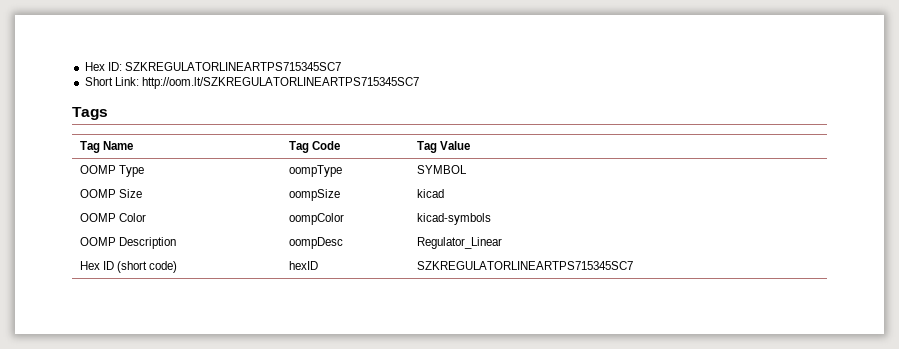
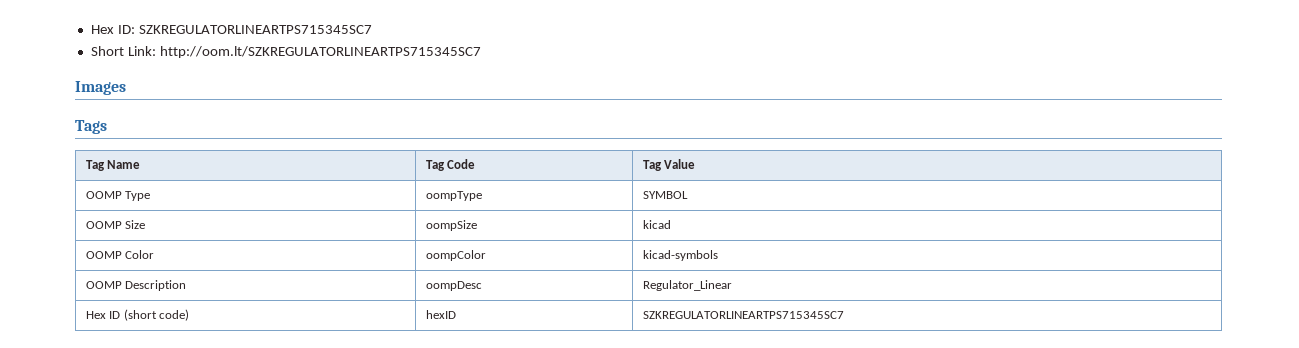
(419, 83) none -> [75,81,126,95] // Images

